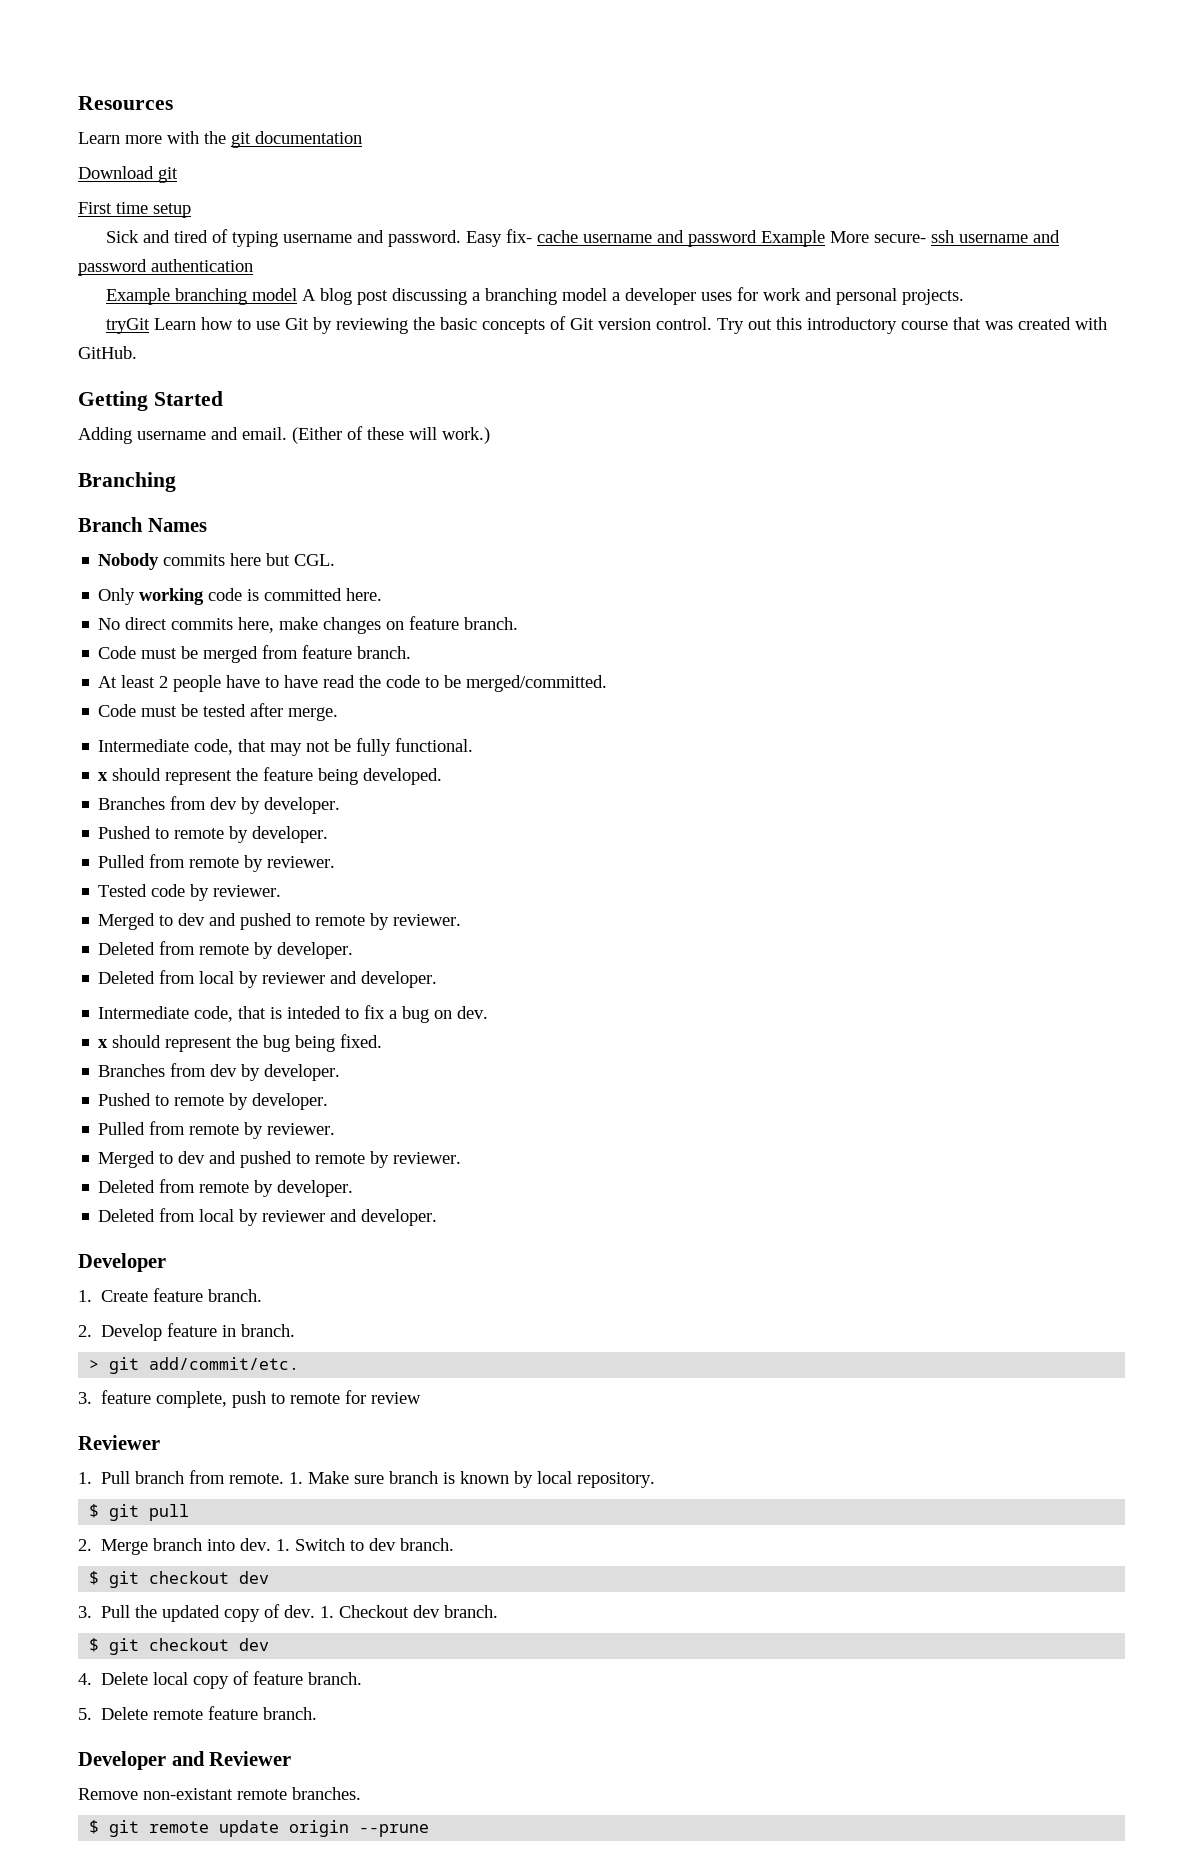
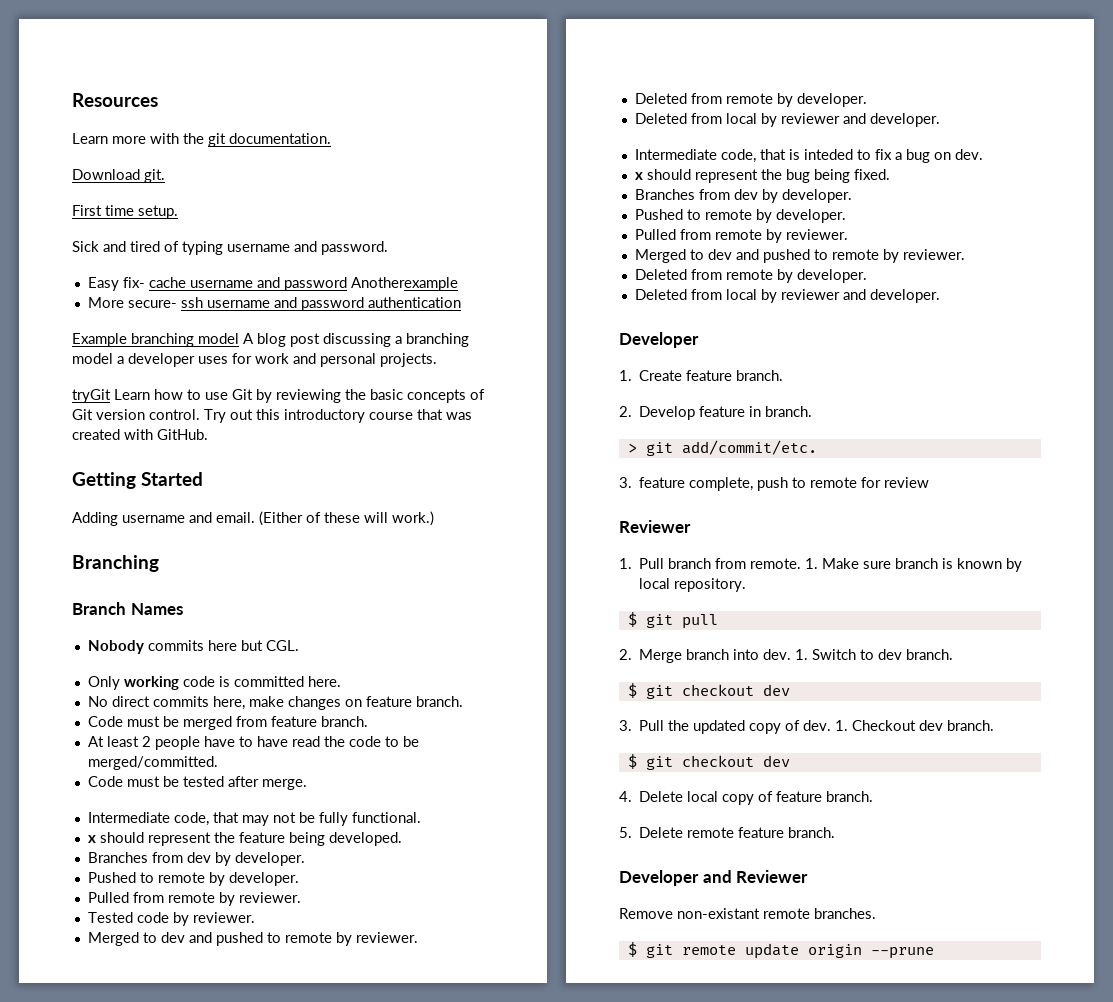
[255,131,362,144] documentation -> [229,133,331,144] documentation.
[158,167,178,183] git -> [144,169,165,183] git.
[153,203,191,218] setup -> [138,205,178,219] setup.
(461, 238) none -> (388, 248) //
[760,230,825,247] Example -> [350,277,458,291] Anotherexample //

